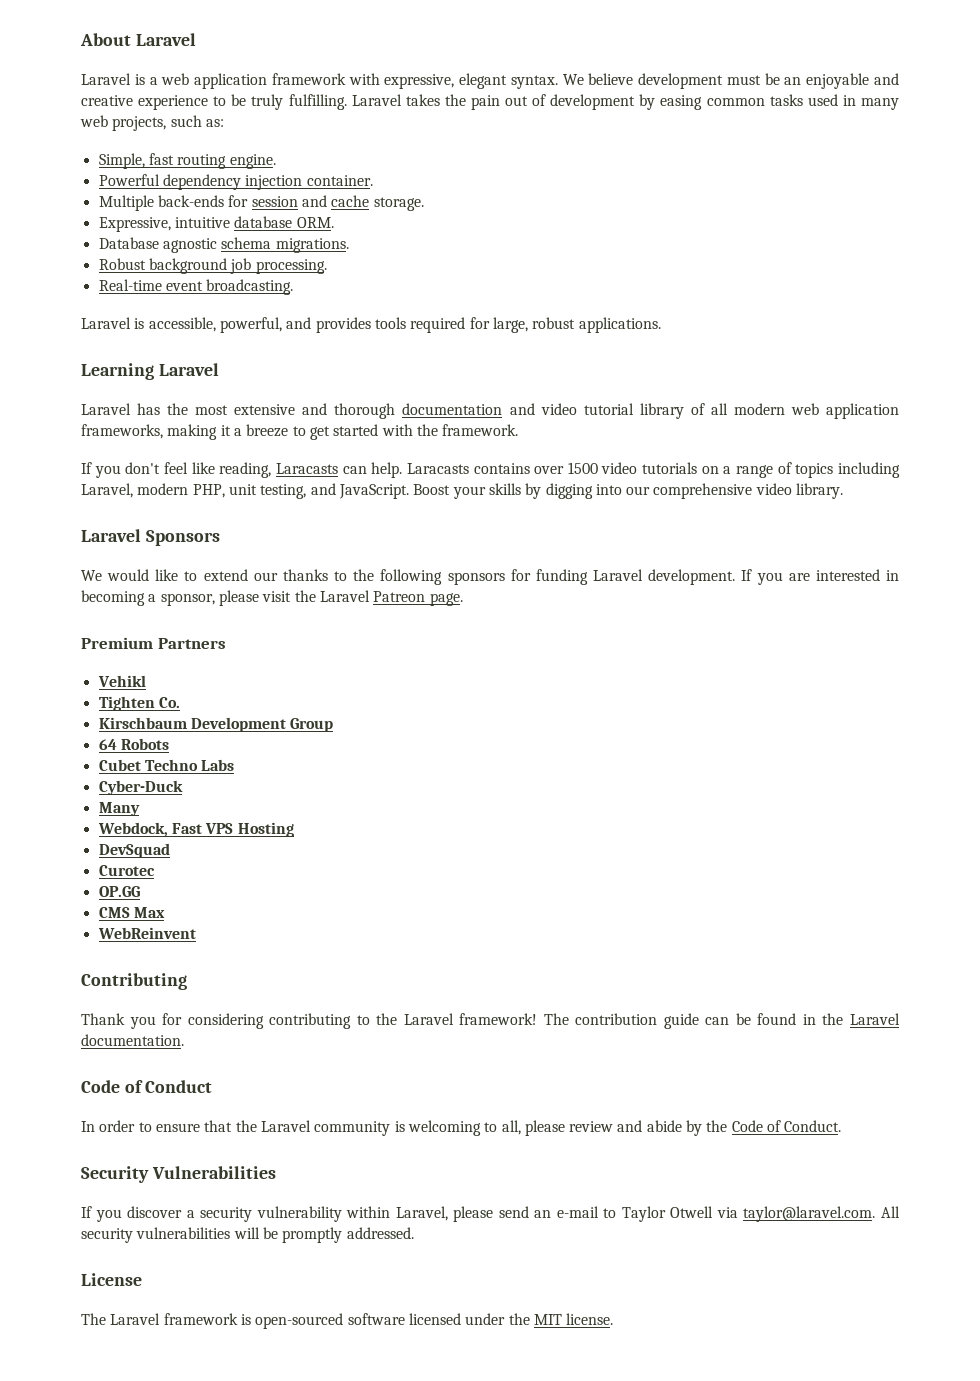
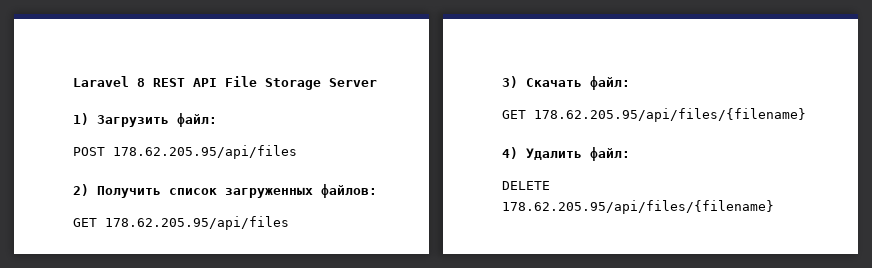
[80,33,196,46] [81,73,899,89] [81,94,899,110] [80,115,224,131] [98,153,276,169] [98,174,373,190] [98,195,424,211] [98,216,334,232] [98,237,349,253] [98,258,327,274] [98,279,294,295] [81,317,661,333] [81,363,219,380] [81,403,899,419] [81,424,519,440] [81,462,900,478] [81,483,844,499] [81,529,220,546] [81,569,899,585] [81,590,463,606] [81,637,226,649] [97,675,146,687] [98,696,180,711] [98,717,334,732] [98,738,169,750] [98,759,235,771] [98,780,183,795] [98,802,140,816] [97,822,294,837] [98,843,170,858] [98,865,155,876] [98,886,140,897] [98,907,165,918] [97,927,196,939] [81,973,187,990] [81,1013,900,1029] [81,1034,184,1046] [81,1080,213,1093] [81,1120,842,1136] [81,1166,276,1183] [81,1206,900,1222] [81,1227,414,1243] [81,1273,142,1286] [81,1313,614,1329] About Laravel // Laravel is a web application framework with expressive, elegant syntax. We believe development must be an enjoyable and creative experience to be truly fulfilling. Laravel takes the pain out of development by easing common tasks used in many web projects, such as: // Simple, fast routing engine. // Powerful dependency injection container. // Multiple back-ends for session and cache storage. // Expressive, intuitive database ORM. // Database agnostic schema migrations. // Robust background job processing. // Real-time event broadcasting. // Laravel is accessible, powerful, and provides tools required for large, robust applications. // Learning Laravel // Laravel has the most extensive and thorough documentation and video tutorial library of all modern web application frameworks, making it a breeze to get started with the framework. // If you don't feel like reading, Laracasts can help. Laracasts contains over 1500 video tutorials on a range of topics including Laravel, modern PHP, unit testing, and JavaScript. Boost your skills by digging into our comprehensive video library. // Laravel Sponsors // We would like to extend our thanks to the following sponsors for funding Laravel development. If you are interested in becoming a sponsor, please visit the Laravel Patreon page. // Premium Partners // Vehikl // Tighten Co. // Kirschbaum Development Group // 64 Robots // Cubet Techno Labs // Cyber-Duck // Many // Webdock, Fast VPS Hosting // DevSquad // Curotec // OP.GG // CMS Max // WebReinvent // Contributing // Thank you for considering contributing to the Laravel framework! The contribution guide can be found in the Laravel documentation. // Code of Conduct // In order to ensure that the Laravel community is welcoming to all, please review and abide by the Code of Conduct. // Security Vulnerabilities // If you discover a security vulnerability within Laravel, please send an e-mail to Taylor Otwell via taylor@laravel.com. All security vulnerabilities will be promptly addressed. // License // The Laravel framework is open-sourced software licensed under the MIT license. -> [73,76,377,90] [73,113,217,127] [73,145,297,159] [73,184,377,198] [73,216,289,230] [502,76,630,90] [502,108,806,122] [502,147,630,161] [502,181,550,190] [502,200,774,214] Laravel 8 REST API File Storage Server // 1) Загрузить файл: // POST 178.62.205.95/api/files // 2) Получить список загруженных файлов: // GET 178.62.205.95/api/files // 3) Скачать файл: // GET 178.62.205.95/api/files/{filename} // 4) Удалить файл: // DELETE 178.62.205.95/api/files/{filename}

